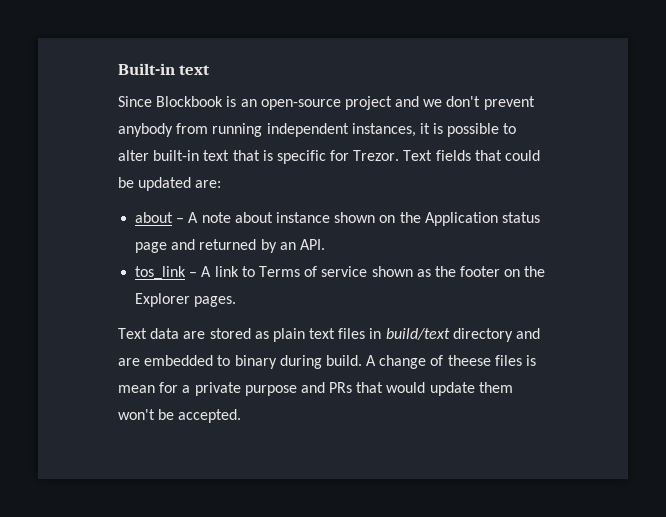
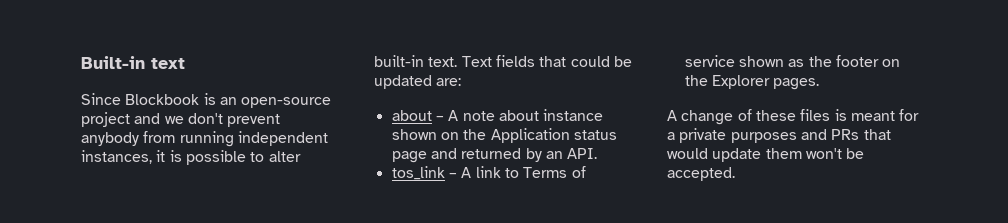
[203,150,400,164] text that is specific for Trezor. -> [428,57,458,67] text.
[118,328,541,342] [118,355,362,369] Text data are stored as plain text files in build/text directory and are embedded to binary during build. -> (820, 84) none
[447,355,491,366] theese -> [755,110,796,121] these
[118,385,155,393] mean -> [850,111,895,121] meant
[244,385,297,396] purpose -> [730,132,797,143] purposes

